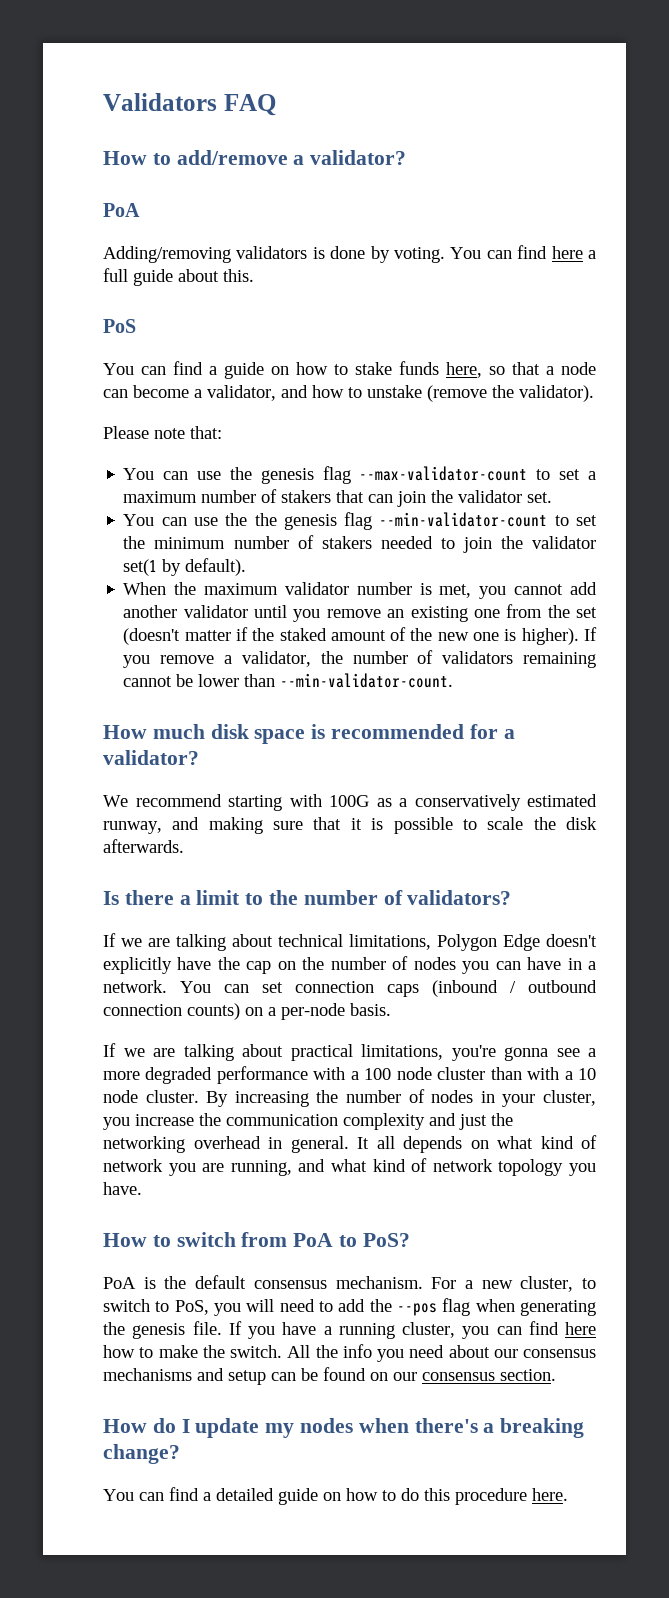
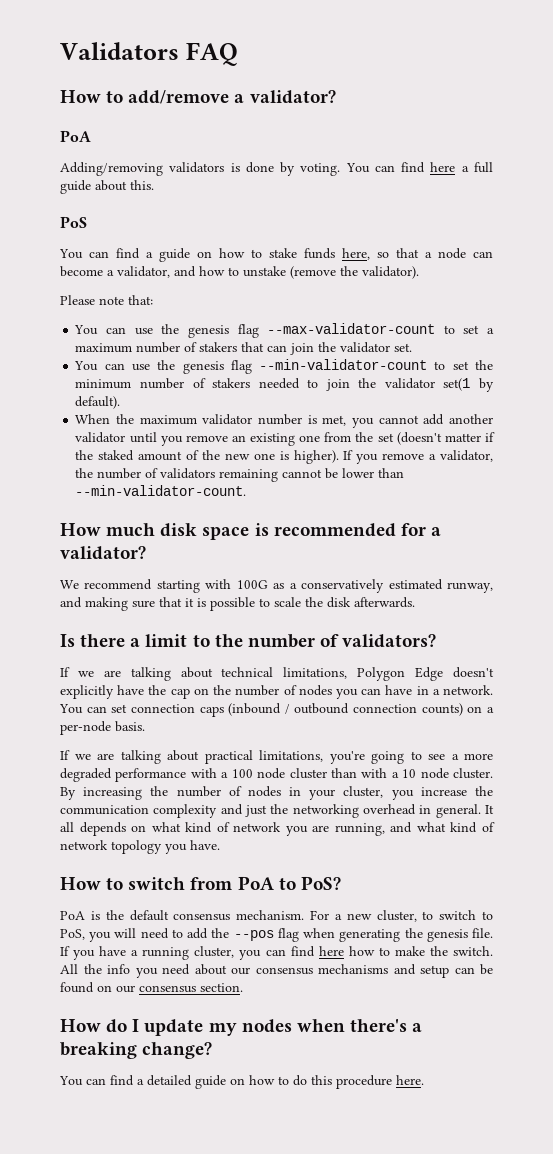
[254,513,277,526] the -> (176, 365) none
[504,1047,548,1061] gonna -> [371,751,422,764] going to

